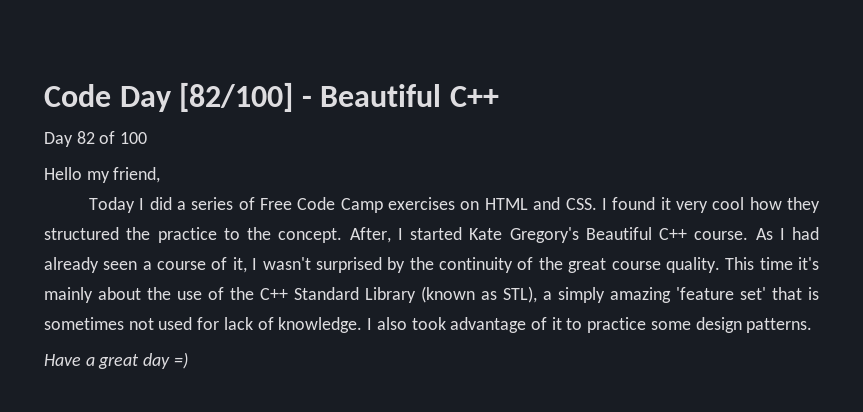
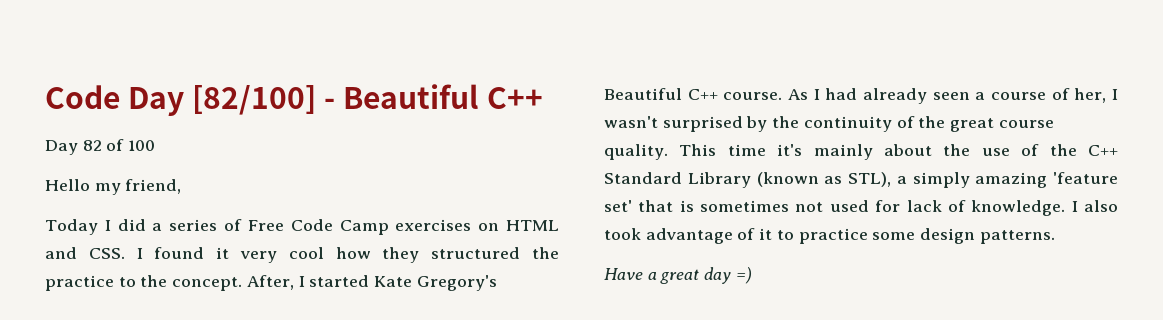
[232,257,247,273] it, -> [1074,88,1107,103] her,

